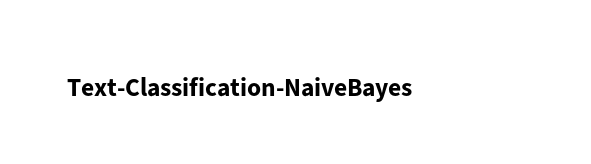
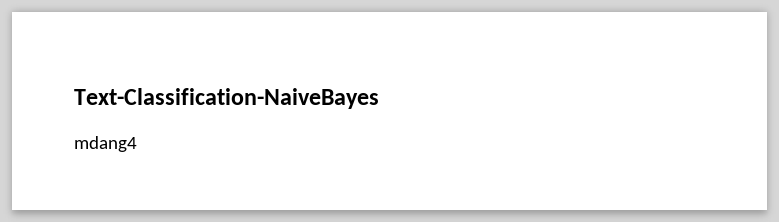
(412, 89) none -> [74,136,137,152] // mdang4

